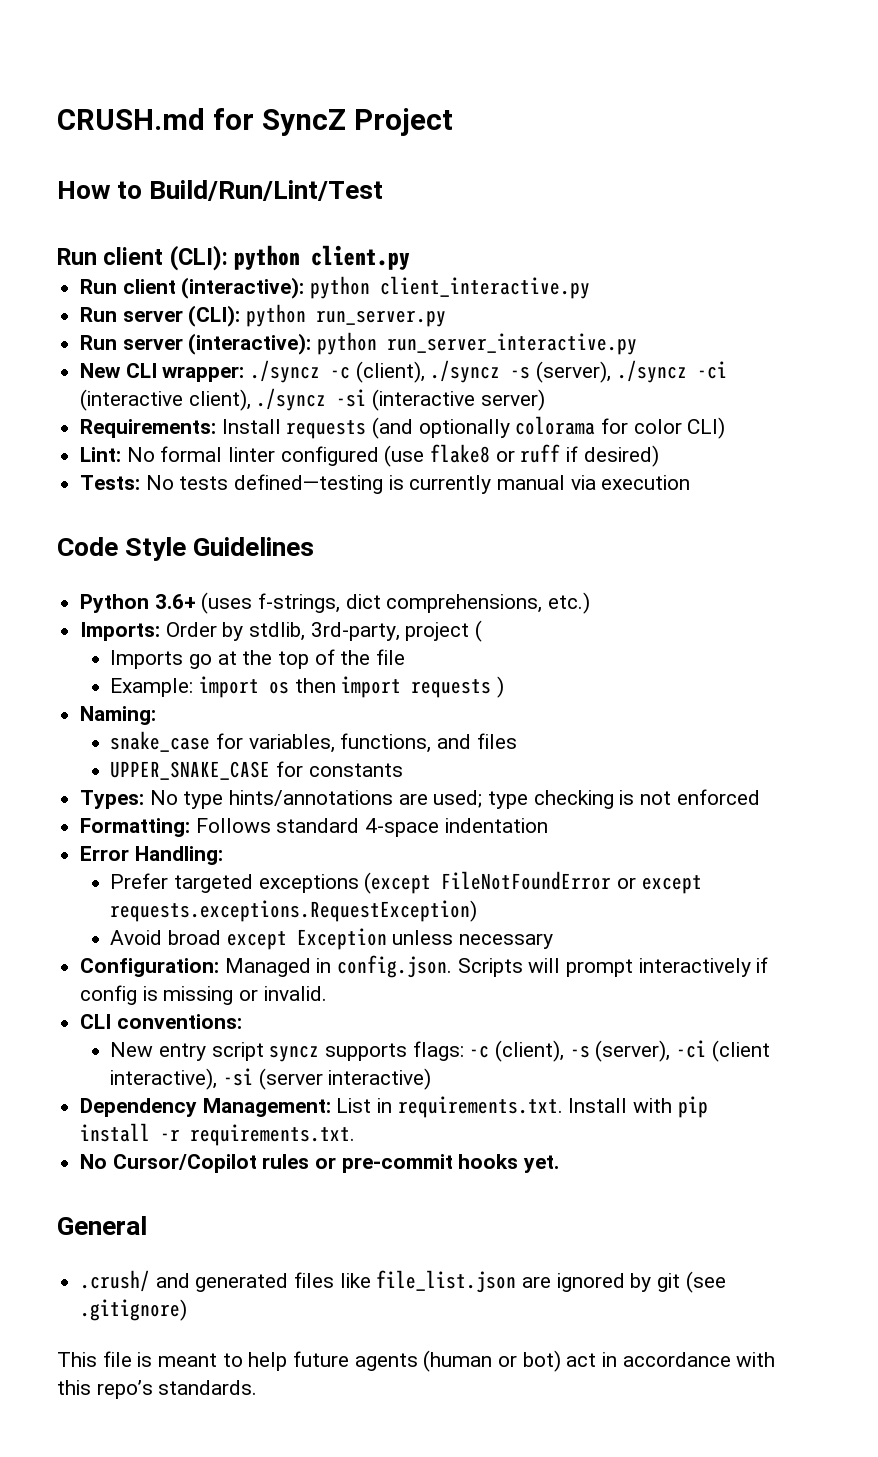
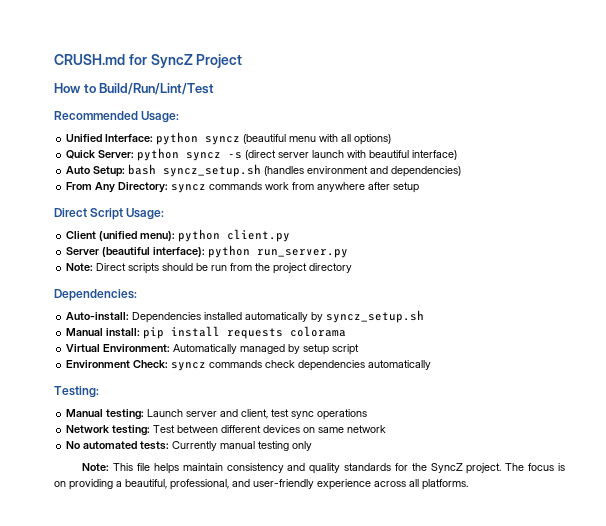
[57,245,411,271] [80,276,591,299] [80,304,447,327] [80,332,638,355] [80,360,727,383] [80,388,545,411] [80,416,726,439] [80,444,659,467] [80,474,691,494] [57,537,315,561] [80,592,591,614] [80,620,483,642] [110,649,406,669] [110,676,505,698] [80,706,157,725] [110,731,517,753] [110,761,403,780] [80,789,760,809] [80,818,548,837] [80,846,223,865] [110,871,702,894] [110,900,478,922] [110,928,554,950] [80,955,769,978] [80,985,327,1005] [80,1014,242,1029] [110,1040,770,1062] [110,1068,432,1090] [80,1096,708,1118] [80,1123,356,1146] [80,1154,560,1173] [57,1216,147,1235] [80,1270,726,1293] [80,1299,188,1321] [57,1350,776,1372] [57,1380,258,1399] Run client (CLI): python client.py // Run client (interactive): python client_interactive.py // Run server (CLI): python run_server.py // Run server (interactive): python run_server_interactive.py // New CLI wrapper: ./syncz -c (client), ./syncz -s (server), ./syncz -ci (interactive client), ./syncz -si (interactive server) // Requirements: Install requests (and optionally colorama for color CLI) // Lint: No formal linter configured (use flake8 or ruff if desired) // Tests: No tests defined—testing is currently manual via execution // Code Style Guidelines // Python 3.6+ (uses f-strings, dict comprehensions, etc.) // Imports: Order by stdlib, 3rd-party, project ( // Imports go at the top of the file // Example: import os then import requests ) // Naming: // snake_case for variables, functions, and files // UPPER_SNAKE_CASE for constants // Types: No type hints/annotations are used; type checking is not enforced // Formatting: Follows standard 4-space indentation // Error Handling: // Prefer targeted exceptions (except FileNotFoundError or except requests.exceptions.RequestException) // Avoid broad except Exception unless necessary // Configuration: Managed in config.json. Scripts will prompt interactively if config is missing or invalid. // CLI conventions: // New entry script syncz supports flags: -c (client), -s (server), -ci (client interactive), -si (server interactive) // Dependency Management: List in requirements.txt. Install with pip install -r requirements.txt. // No Cursor/Copilot rules or pre-commit hooks yet. // General // .crush/ and generated files like file_list.json are ignored by git (see .gitignore) // This file is meant to help future agents (human or bot) act in accordance with this repo’s standards. -> [54,111,180,123] [66,132,392,145] [66,148,458,161] [66,164,462,177] [66,182,420,193] [54,208,165,220] [66,229,291,242] [66,245,349,258] [66,263,353,274] [54,289,137,301] [66,310,425,323] [66,326,347,339] [66,344,360,355] [66,360,432,371] [54,386,99,398] [66,409,368,420] [66,425,387,436] [66,441,313,451] [82,463,566,474] [54,479,468,490] Recommended Usage: // Unified Interface: python syncz (beautiful menu with all options) // Quick Server: python syncz -s (direct server launch with beautiful interface) // Auto Setup: bash syncz_setup.sh (handles environment and dependencies) // From Any Directory: syncz commands work from anywhere after setup // Direct Script Usage: // Client (unified menu): python client.py // Server (beautiful interface): python run_server.py // Note: Direct scripts should be run from the project directory // Dependencies: // Auto-install: Dependencies installed automatically by syncz_setup.sh // Manual install: pip install requests colorama // Virtual Environment: Automatically managed by setup script // Environment Check: syncz commands check dependencies automatically // Testing: // Manual testing: Launch server and client, test sync operations // Network testing: Test between different devices on same network // No automated tests: Currently manual testing only // Note: This file helps maintain consistency and quality standards for the SyncZ project. The focus is on providing a beautiful, professional, and user-friendly experience across all platforms.

